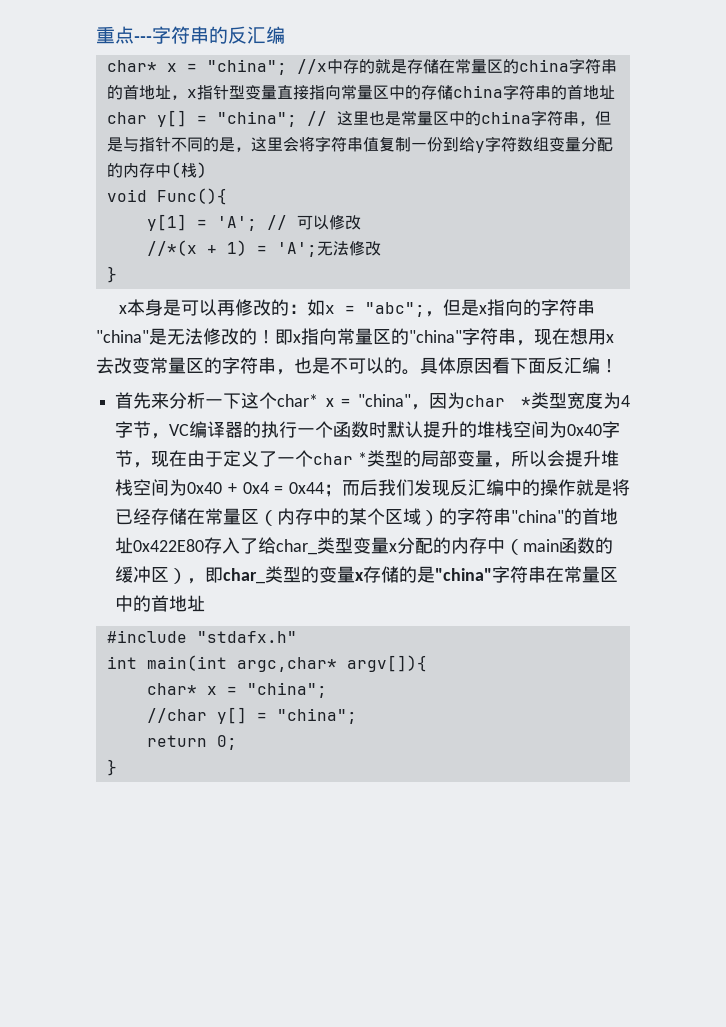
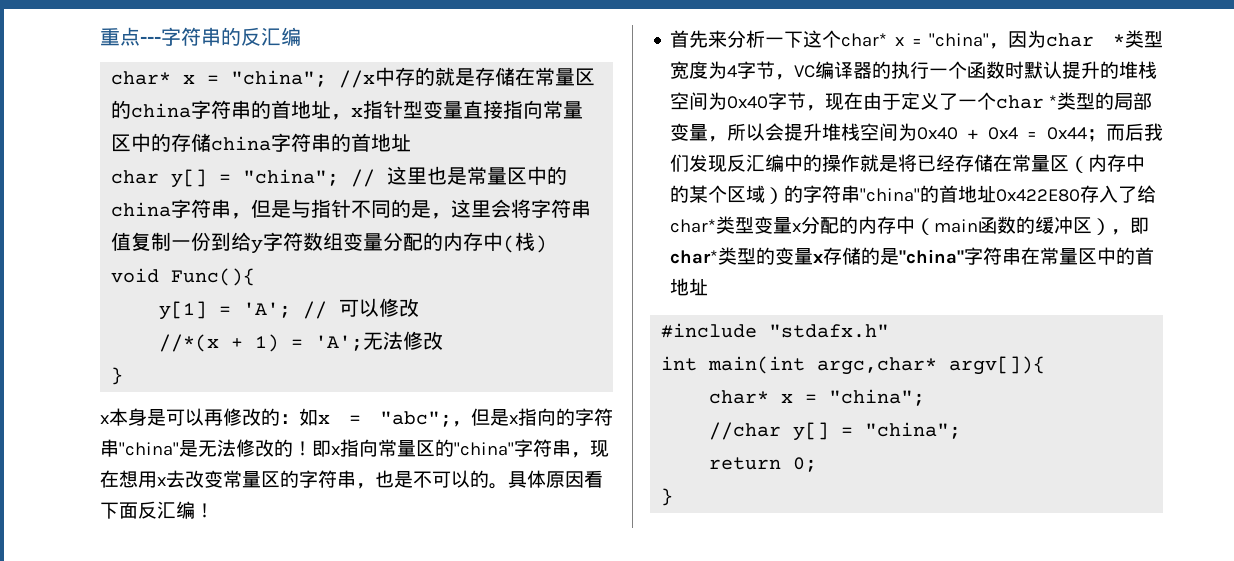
[276,539,318,555] char_ -> [670,219,717,233] char*
[223,568,266,584] char_ -> [670,250,719,264] char*

